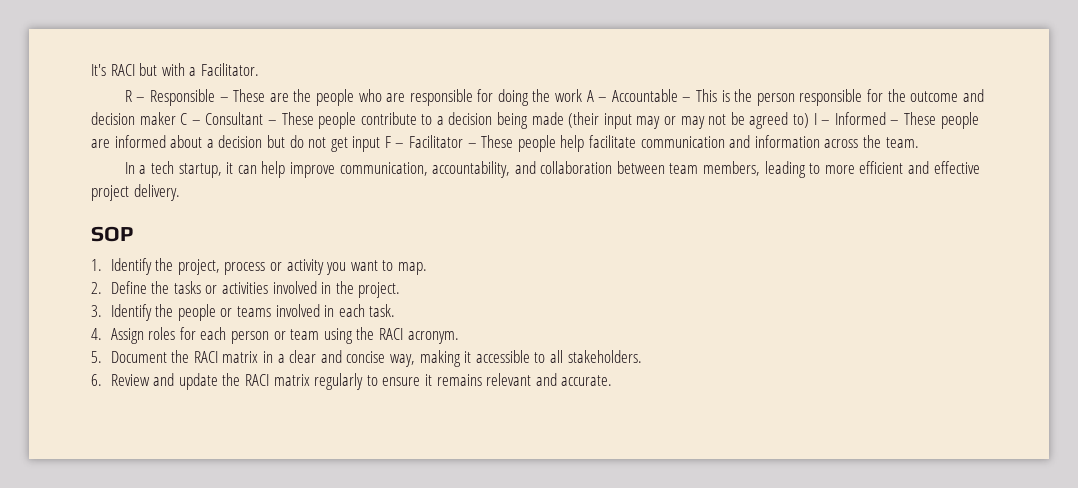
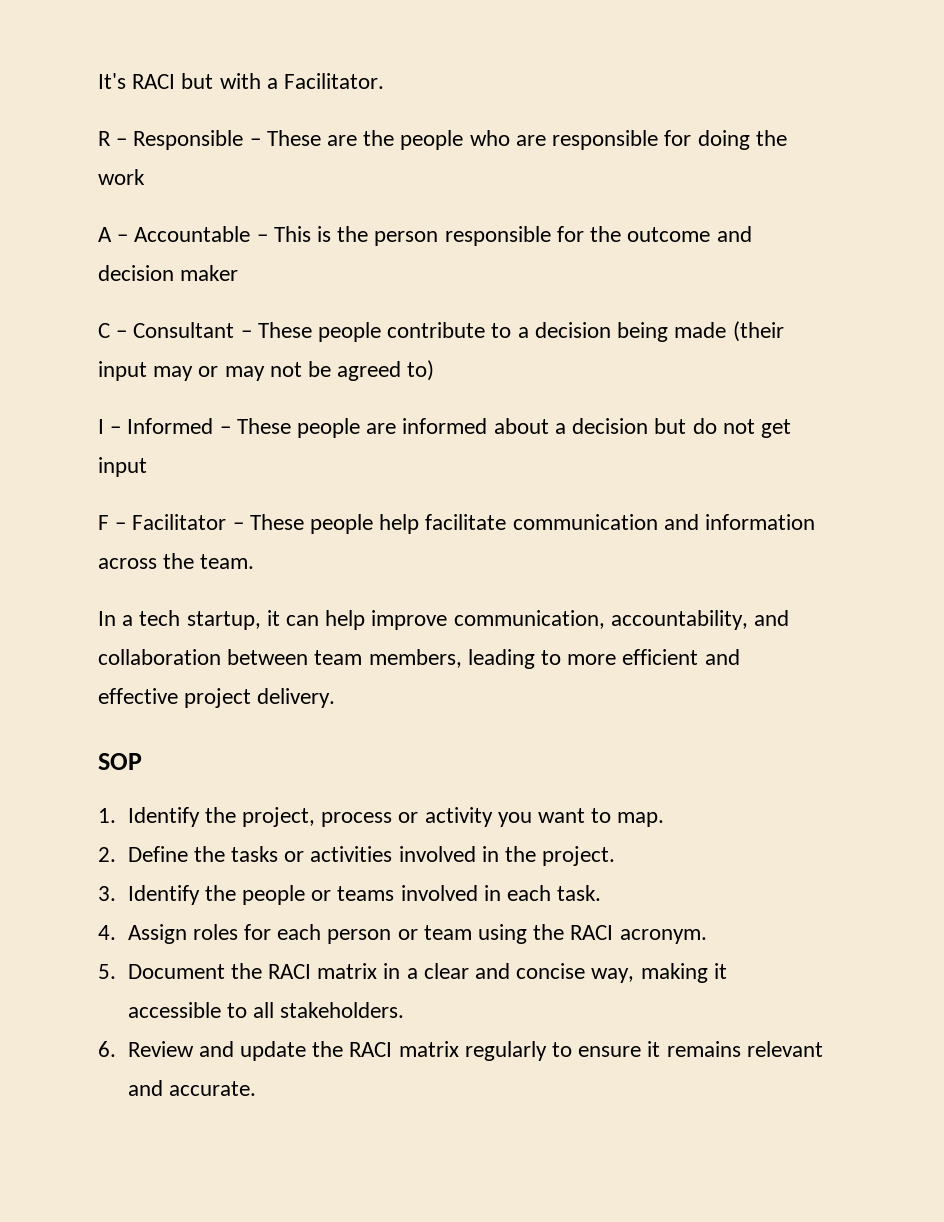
(583, 95) none -> (145, 177) //
(176, 118) none -> (239, 273) //
(809, 120) none -> (435, 370) //
(381, 144) none -> (147, 467) //

